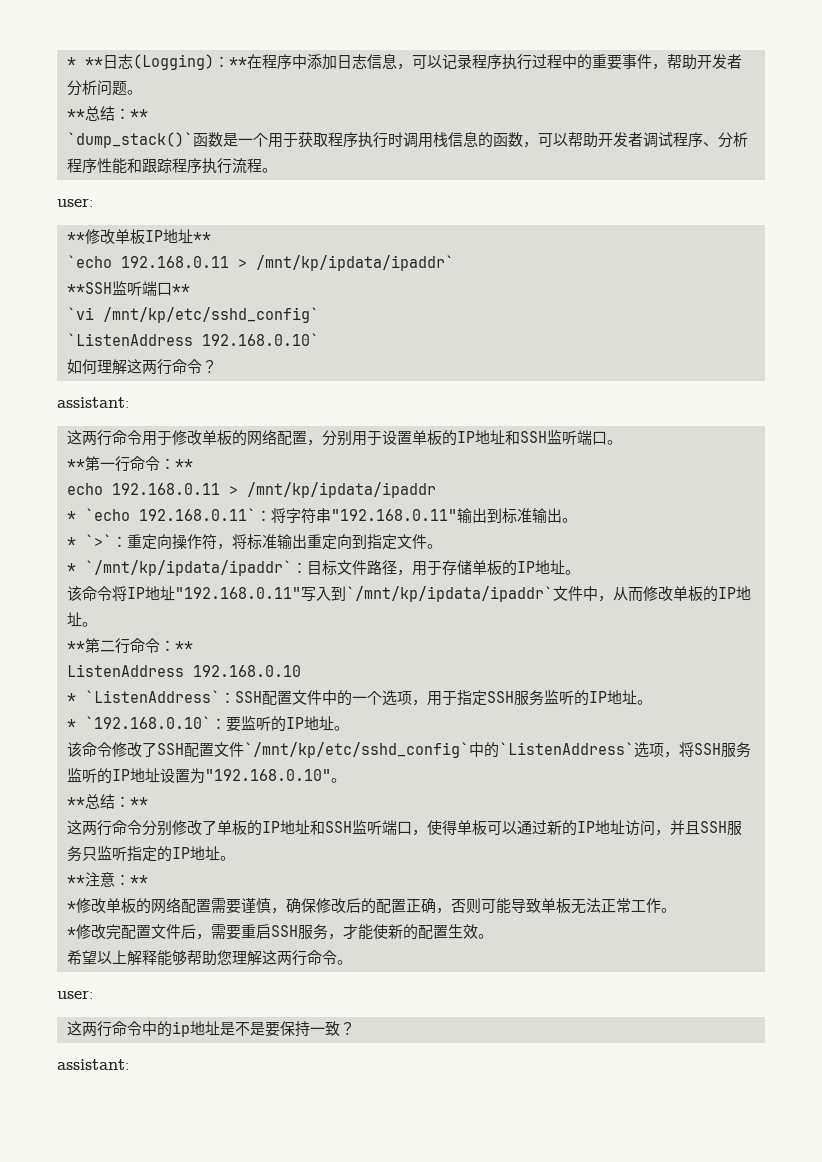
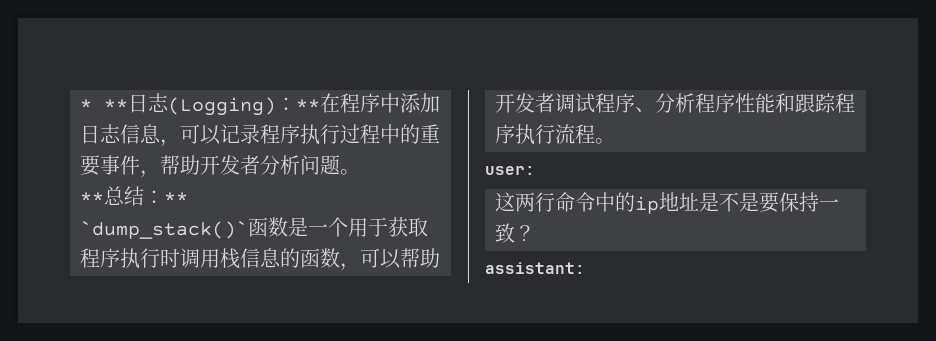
[66,229,211,244] [66,255,454,271] [66,281,190,296] [66,307,319,323] [66,333,319,346] [66,359,217,375] [57,397,129,408] [66,430,622,446] [66,456,193,472] [66,482,436,498] [66,508,577,524] [66,534,442,550] [66,560,580,576] [66,586,751,602] [66,612,97,627] [66,638,193,654] [66,664,301,677] [66,690,652,706] [66,716,349,732] [66,742,751,758] [66,768,346,784] [66,794,148,809] [66,820,742,836] [66,846,235,862] [66,872,148,887] [66,898,676,914] [66,924,493,940] [66,950,352,966] [57,991,93,999] // **修改单板IP地址** // `echo 192.168.0.11 > /mnt/kp/ipdata/ipaddr` // **SSH监听端口** // `vi /mnt/kp/etc/sshd_config` // `ListenAddress 192.168.0.10` // 如何理解这两行命令？ // assistant: // 这两行命令用于修改单板的网络配置，分别用于设置单板的IP地址和SSH监听端口。 // **第一行命令：** // echo 192.168.0.11 > /mnt/kp/ipdata/ipaddr // * `echo 192.168.0.11`：将字符串"192.168.0.11"输出到标准输出。 // * `>`：重定向操作符，将标准输出重定向到指定文件。 // * `/mnt/kp/ipdata/ipaddr`：目标文件路径，用于存储单板的IP地址。 // 该命令将IP地址"192.168.0.11"写入到`/mnt/kp/ipdata/ipaddr`文件中，从而修改单板的IP地址。 // **第二行命令：** // ListenAddress 192.168.0.10 // * `ListenAddress`：SSH配置文件中的一个选项，用于指定SSH服务监听的IP地址。 // * `192.168.0.10`：要监听的IP地址。 // 该命令修改了SSH配置文件`/mnt/kp/etc/sshd_config`中的`ListenAddress`选项，将SSH服务监听的IP地址设置为"192.168.0.10"。 // **总结：** // 这两行命令分别修改了单板的IP地址和SSH监听端口，使得单板可以通过新的IP地址访问，并且SSH服务只监听指定的IP地址。 // **注意：** // *修改单板的网络配置需要谨慎，确保修改后的配置正确，否则可能导致单板无法正常工作。 // *修改完配置文件后，需要重启SSH服务，才能使新的配置生效。 // 希望以上解释能够帮助您理解这两行命令。 // user: -> (535, 170) none

